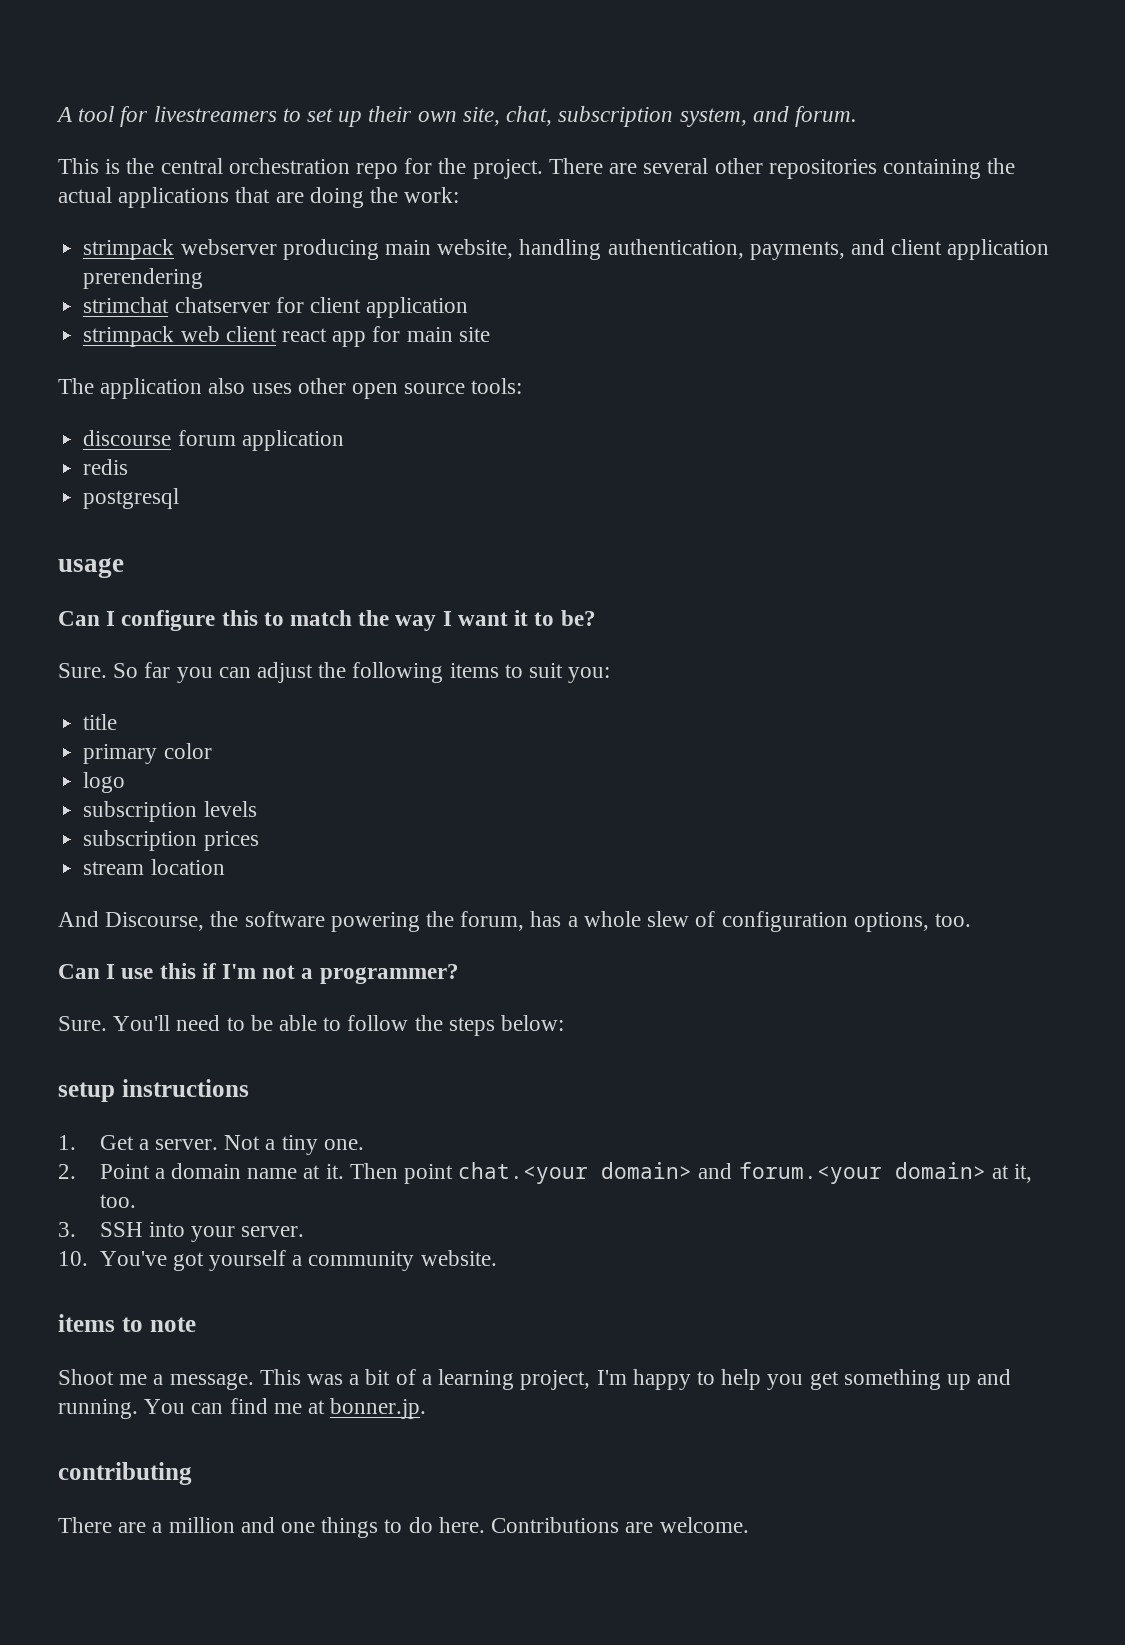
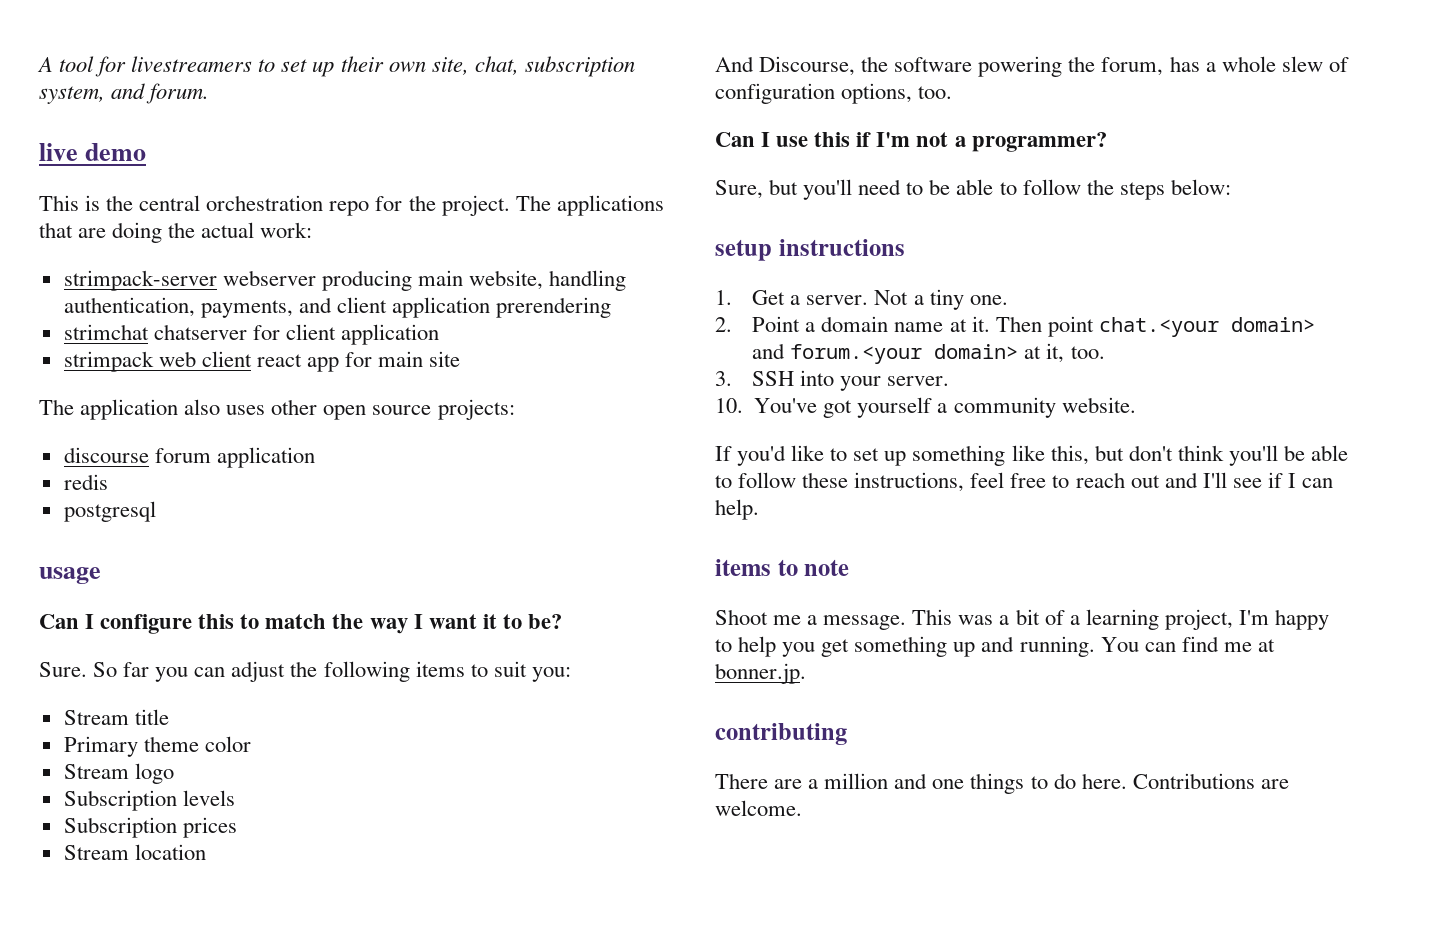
(857, 116) none -> [39,143,147,161] // live demo
[548,158,1016,179] [58,187,112,203] There are several other repositories containing the actual -> [515,195,551,211] The
(399, 195) none -> [201,222,255,238] actual
[83,239,175,260] strimpack -> [63,270,217,291] strimpack-server
[471,378,523,394] tools: -> [437,399,515,420] projects:
(611, 675) none -> [63,710,129,725] Stream
[83,744,158,764] primary -> [63,736,199,757] Primary theme
(212, 751) none -> [63,764,129,779] Stream
[83,801,198,822] subscription -> [63,790,177,811] Subscription
[83,830,198,851] subscription -> [63,817,177,838] Subscription
[83,861,145,875] stream -> [63,845,129,860] Stream
[58,1015,171,1031] Sure. You'll -> [715,179,853,200] Sure, but you'll
(497, 1258) none -> [715,445,1349,466] [715,472,1334,492] [715,499,759,520] // If you'd like to set up something like this, but don't think you'll be able to follow these instructions, feel free to reach out and I'll see if I can help.

